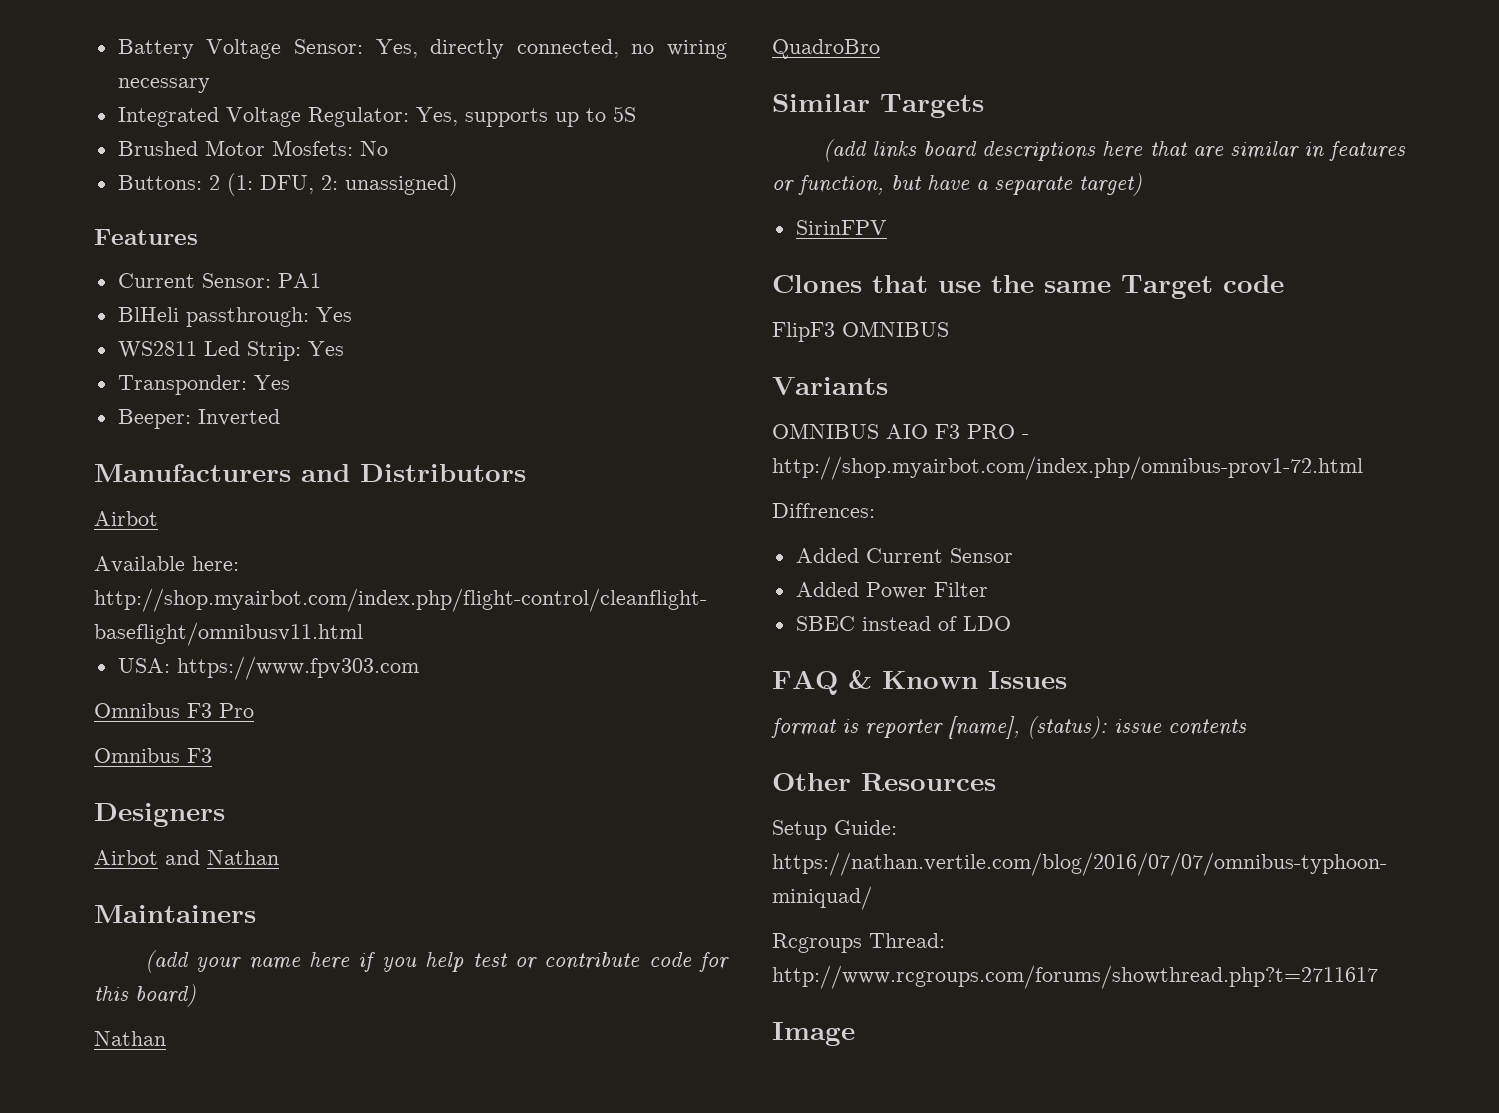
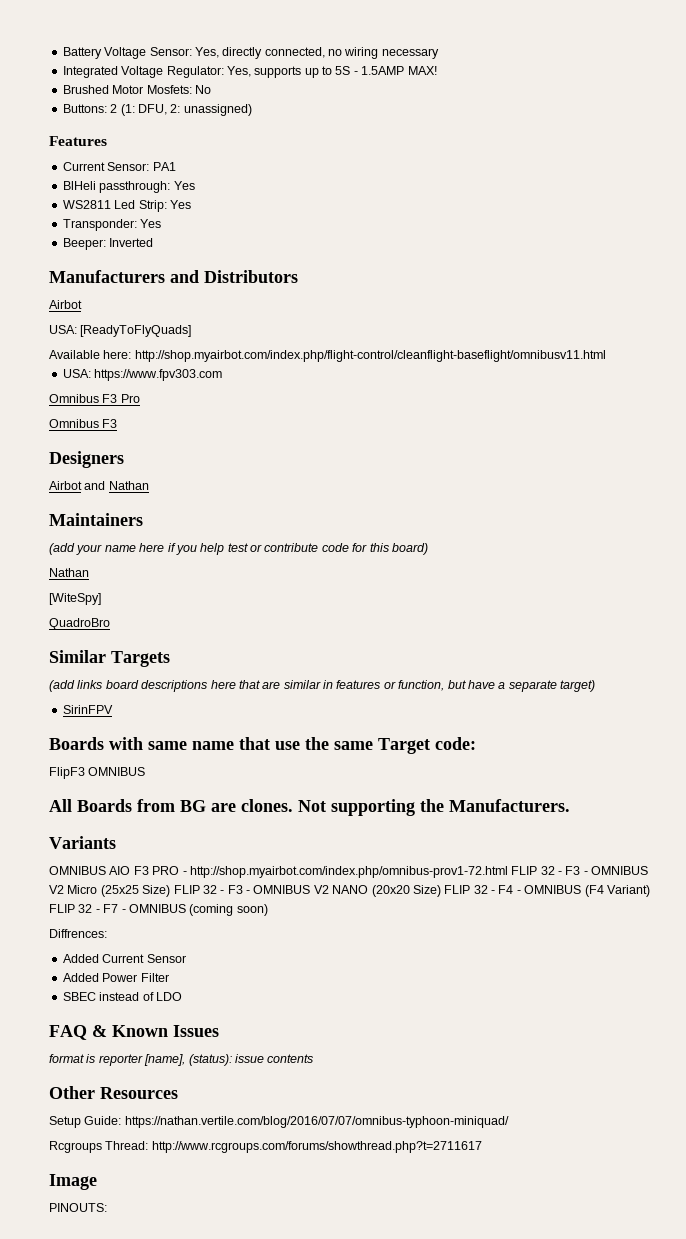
(636, 114) none -> [353,66,437,75] - 1.5AMP MAX!
(158, 518) none -> [49,325,192,337] // USA: [ReadyToFlyQuads]
(166, 1038) none -> [49,593,101,605] // [WiteSpy]
[772,275,862,293] Clones -> [49,737,234,750] Boards with same name
[1223,275,1284,293] code -> [435,737,476,750] code:
(949, 329) none -> [49,799,570,816] // All Boards from BG are clones. Not supporting the Manufacturers.
(1363, 468) none -> [511,866,649,875] [49,885,650,897] [49,904,268,916] FLIP 32 - F3 - OMNIBUS V2 Micro (25x25 Size) FLIP 32 - F3 - OMNIBUS V2 NANO (20x20 Size) FLIP 32 - F4 - OMNIBUS (F4 Variant) FLIP 32 - F7 - OMNIBUS (coming soon)
(855, 1034) none -> [49,1203,107,1212] // PINOUTS:

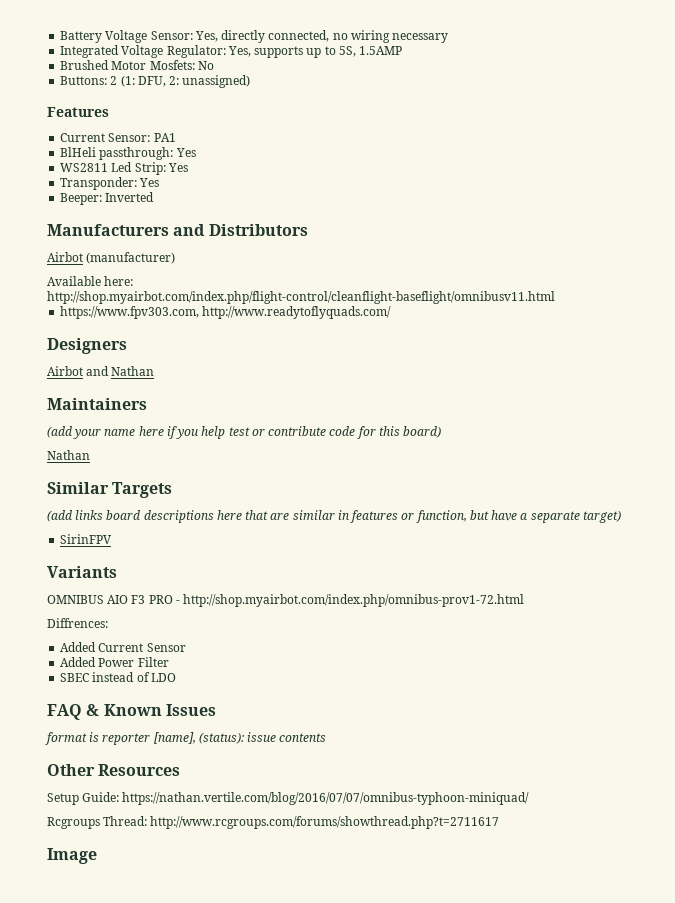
[335,66,358,75] 5S - -> [338,46,356,57] 5S,
[407,66,437,75] MAX! -> (403, 50) none
[49,325,192,337] // USA: [ReadyToFlyQuads] -> [86,252,176,264] (manufacturer)
[62,369,223,381] [49,394,140,403] [49,419,118,428] USA: https://www.fpv303.com // Omnibus F3 Pro // Omnibus F3 -> [60,306,392,319] https://www.fpv303.com, http://www.readytoflyquads.com/
[49,593,101,605] [49,618,110,630] // [WiteSpy] // QuadroBro -> (90, 455) none
[49,737,476,754] [49,767,146,779] [49,799,570,816] // Boards with same name that use the same Target code: // FlipF3 OMNIBUS // All Boards from BG are clones. Not supporting the Manufacturers. -> (113, 539) none
[511,866,649,875] [49,885,650,897] [49,904,268,916] FLIP 32 - F3 - OMNIBUS V2 Micro (25x25 Size) FLIP 32 - F3 - OMNIBUS V2 NANO (20x20 Size) FLIP 32 - F4 - OMNIBUS (F4 Variant) FLIP 32 - F7 - OMNIBUS (coming soon) -> (525, 600) none
[49,1203,107,1212] // PINOUTS: -> (97, 856) none

